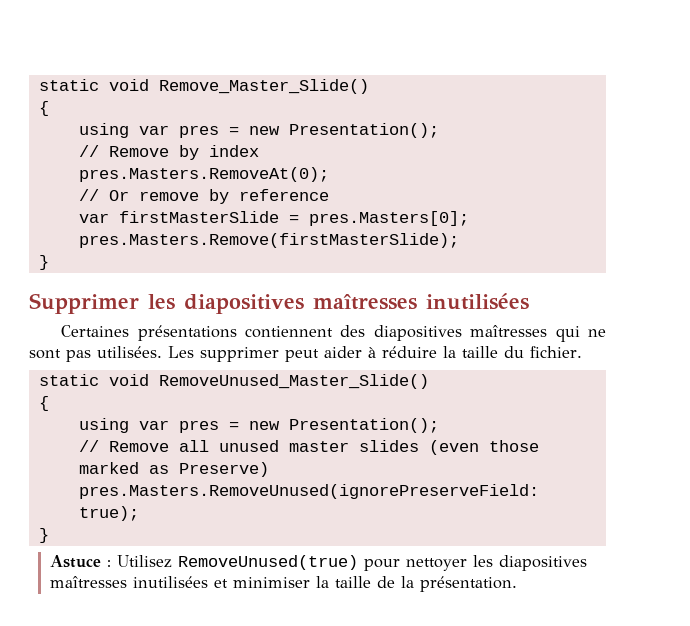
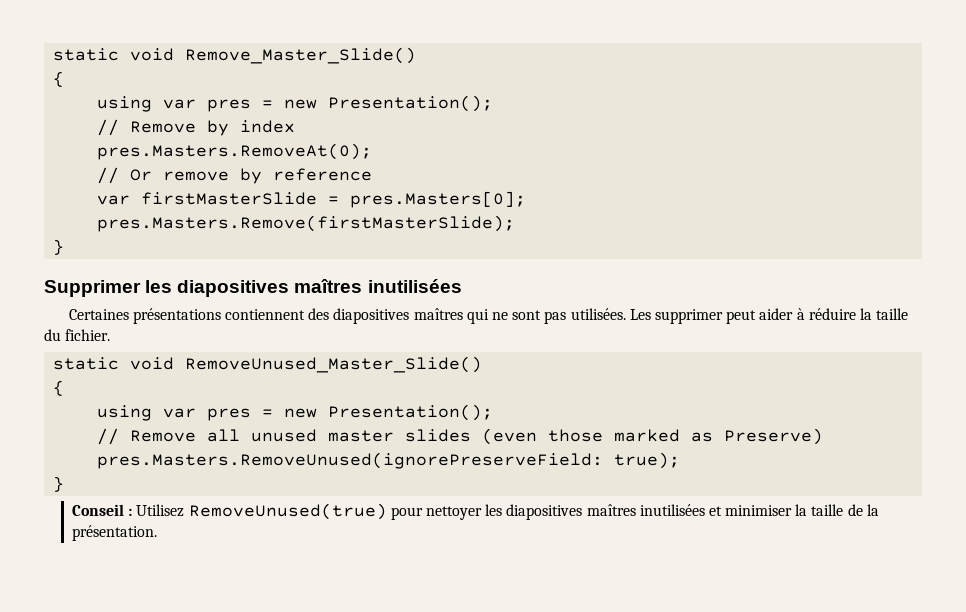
[313,294,417,310] maîtresses -> [294,279,363,293] maîtres
[470,325,548,337] maîtresses -> [413,308,463,320] maîtres
[49,555,101,568] Astuce -> [72,504,125,516] Conseil
[49,576,127,588] maîtresses -> [586,504,636,516] maîtres

